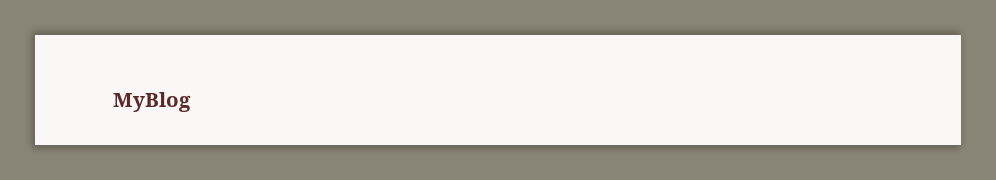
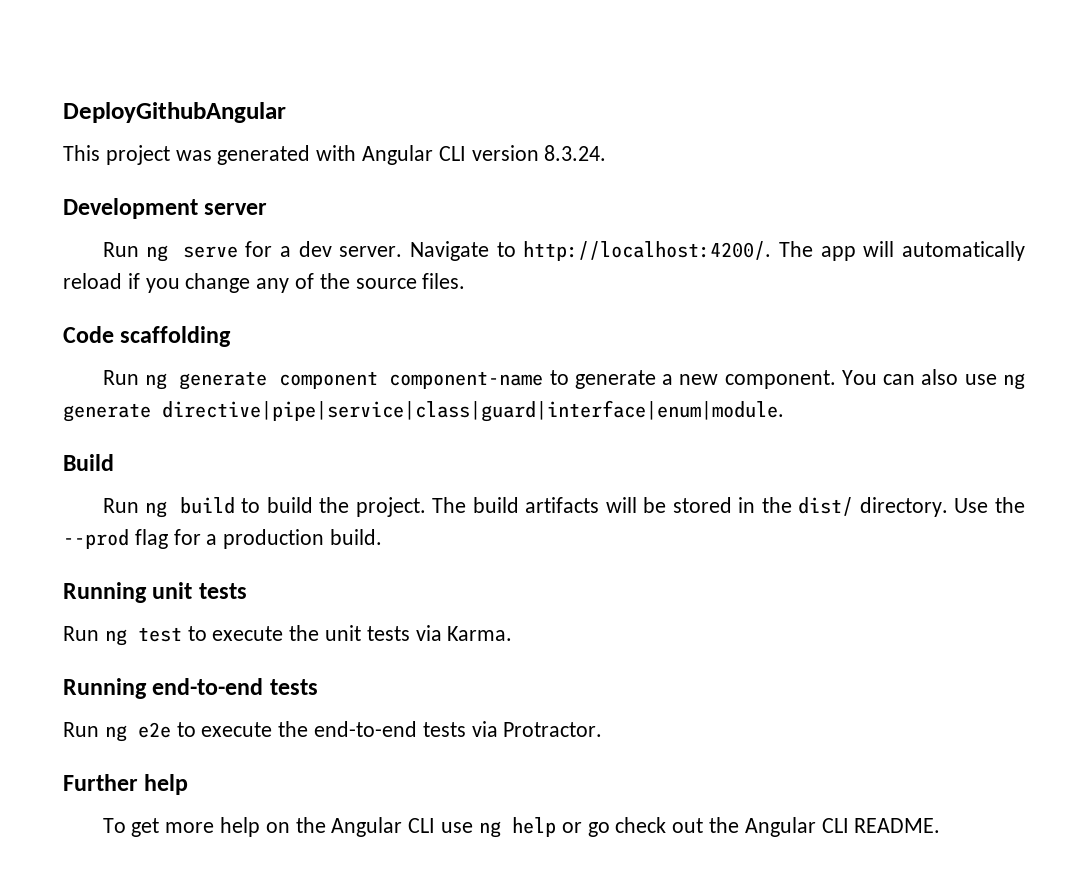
[113,92,191,112] MyBlog -> [63,102,286,123] [63,145,607,165] [63,198,268,219] [102,241,1025,262] [63,273,466,293] [63,326,232,347] [102,369,1025,390] [63,400,784,422] [63,454,114,471] [102,497,1025,518] [63,529,383,549] [63,582,247,603] [63,625,513,646] [63,678,318,699] [63,721,603,742] [63,774,189,795] [102,817,941,838] DeployGithubAngular // This project was generated with Angular CLI version 8.3.24. // Development server // Run ng serve for a dev server. Navigate to http://localhost:4200/. The app will automatically reload if you change any of the source files. // Code scaffolding // Run ng generate component component-name to generate a new component. You can also use ng generate directive|pipe|service|class|guard|interface|enum|module. // Build // Run ng build to build the project. The build artifacts will be stored in the dist/ directory. Use the --prod flag for a production build. // Running unit tests // Run ng test to execute the unit tests via Karma. // Running end-to-end tests // Run ng e2e to execute the end-to-end tests via Protractor. // Further help // To get more help on the Angular CLI use ng help or go check out the Angular CLI README.

